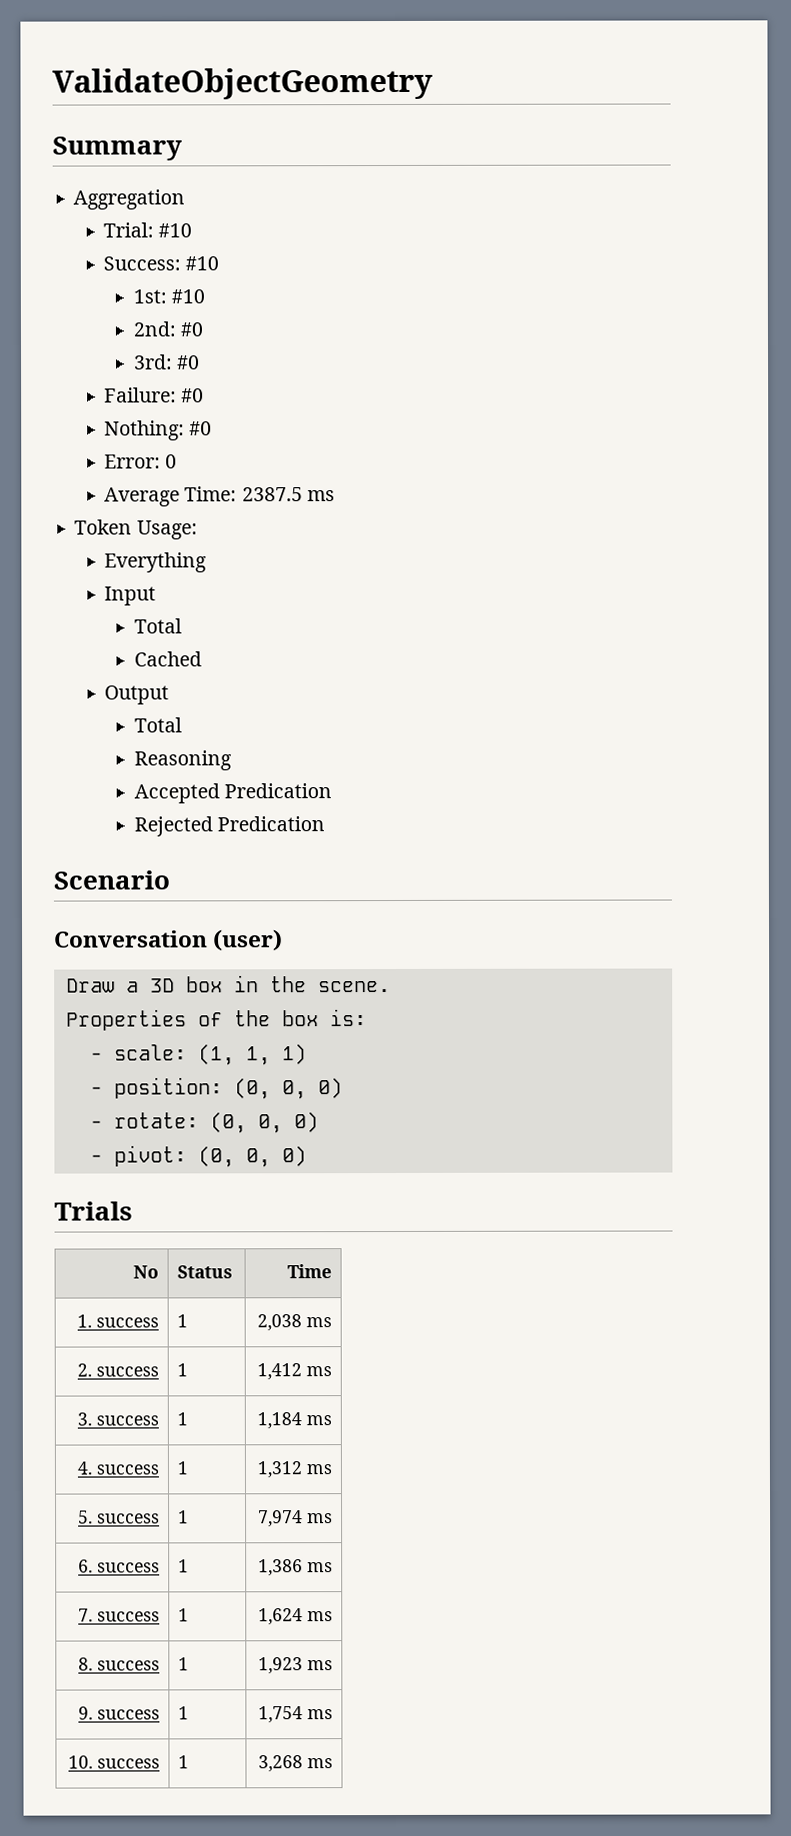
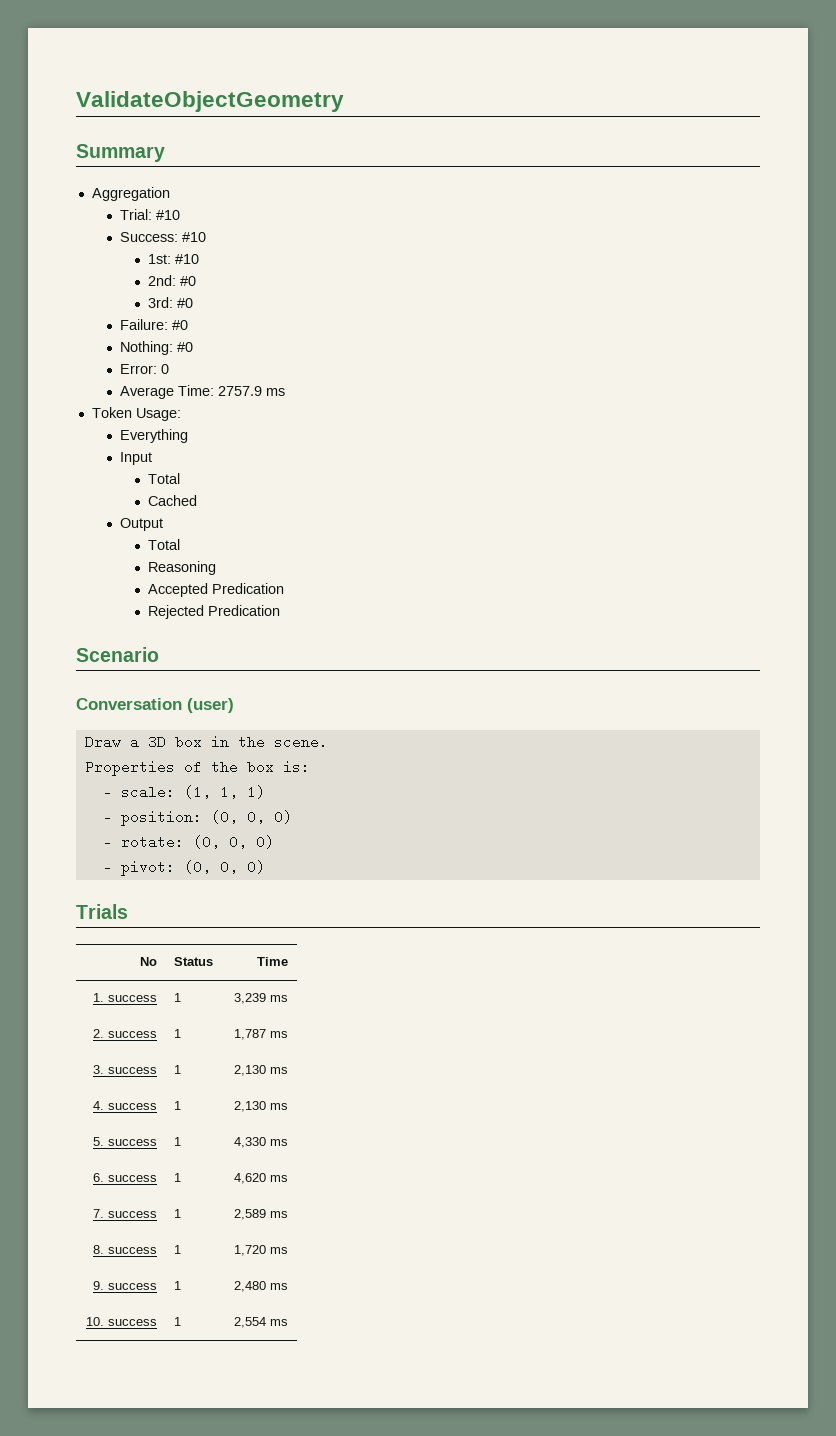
[241,487,303,502] 2387.5 -> [217,386,262,396] 2757.9
[256,1314,302,1332] 2,038 -> [234,993,267,1004] 3,239
[256,1363,302,1381] 1,412 -> [234,1029,267,1040] 1,787
[256,1412,302,1430] 1,184 -> [234,1065,267,1076] 2,130
[256,1461,302,1479] 1,312 -> [234,1101,267,1112] 2,130
[257,1510,303,1528] 7,974 -> [234,1137,267,1148] 4,330
[257,1559,303,1577] 1,386 -> [234,1173,267,1184] 4,620
[257,1608,303,1626] 1,624 -> [234,1209,267,1220] 2,589
[257,1657,303,1675] 1,923 -> [234,1245,267,1256] 1,720
[257,1706,303,1724] 1,754 -> [234,1281,267,1292] 2,480
[257,1755,303,1773] 3,268 -> [234,1317,267,1328] 2,554

